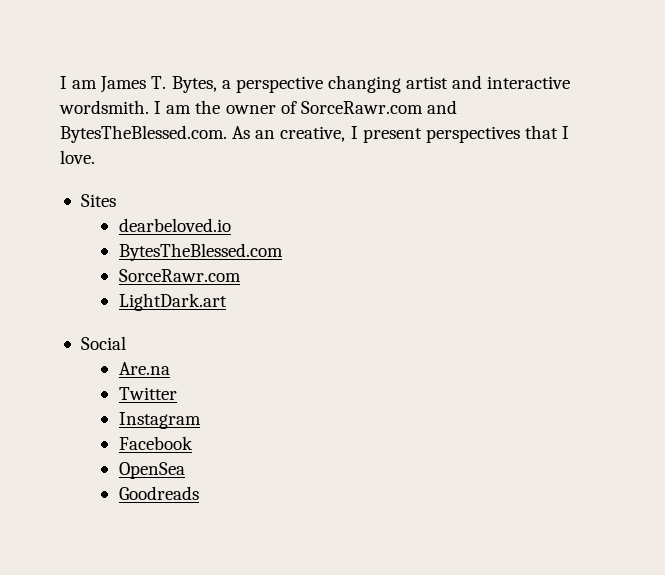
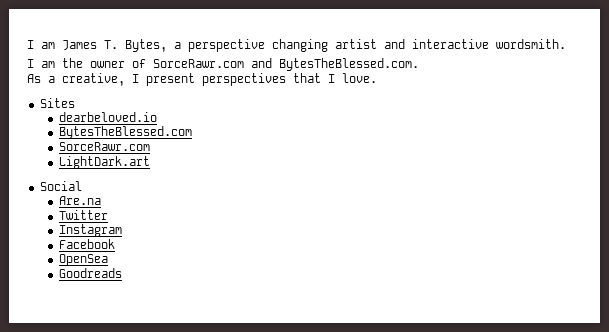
(149, 107) none -> (566, 44) //
[232,126,276,139] As an -> [27,74,55,83] // As a

